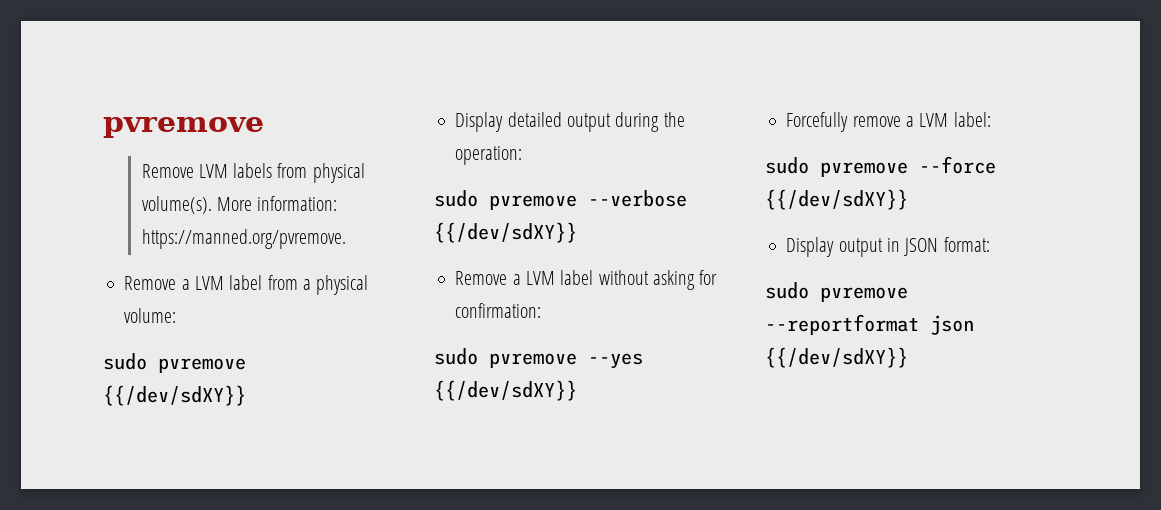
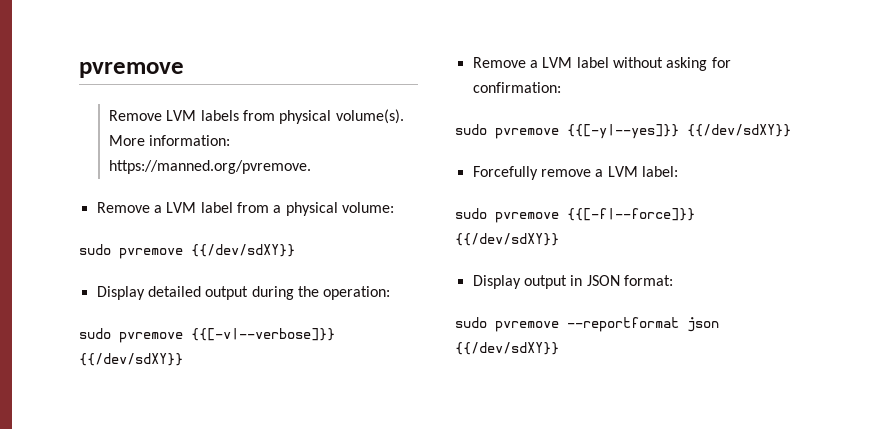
[588,190,687,207] --verbose -> [191,328,335,341] {{[-v|--verbose]}}
[588,353,643,369] --yes -> [567,124,679,139] {{[-y|--yes]}}
[919,156,996,174] --force -> [567,208,695,221] {{[-f|--force]}}

